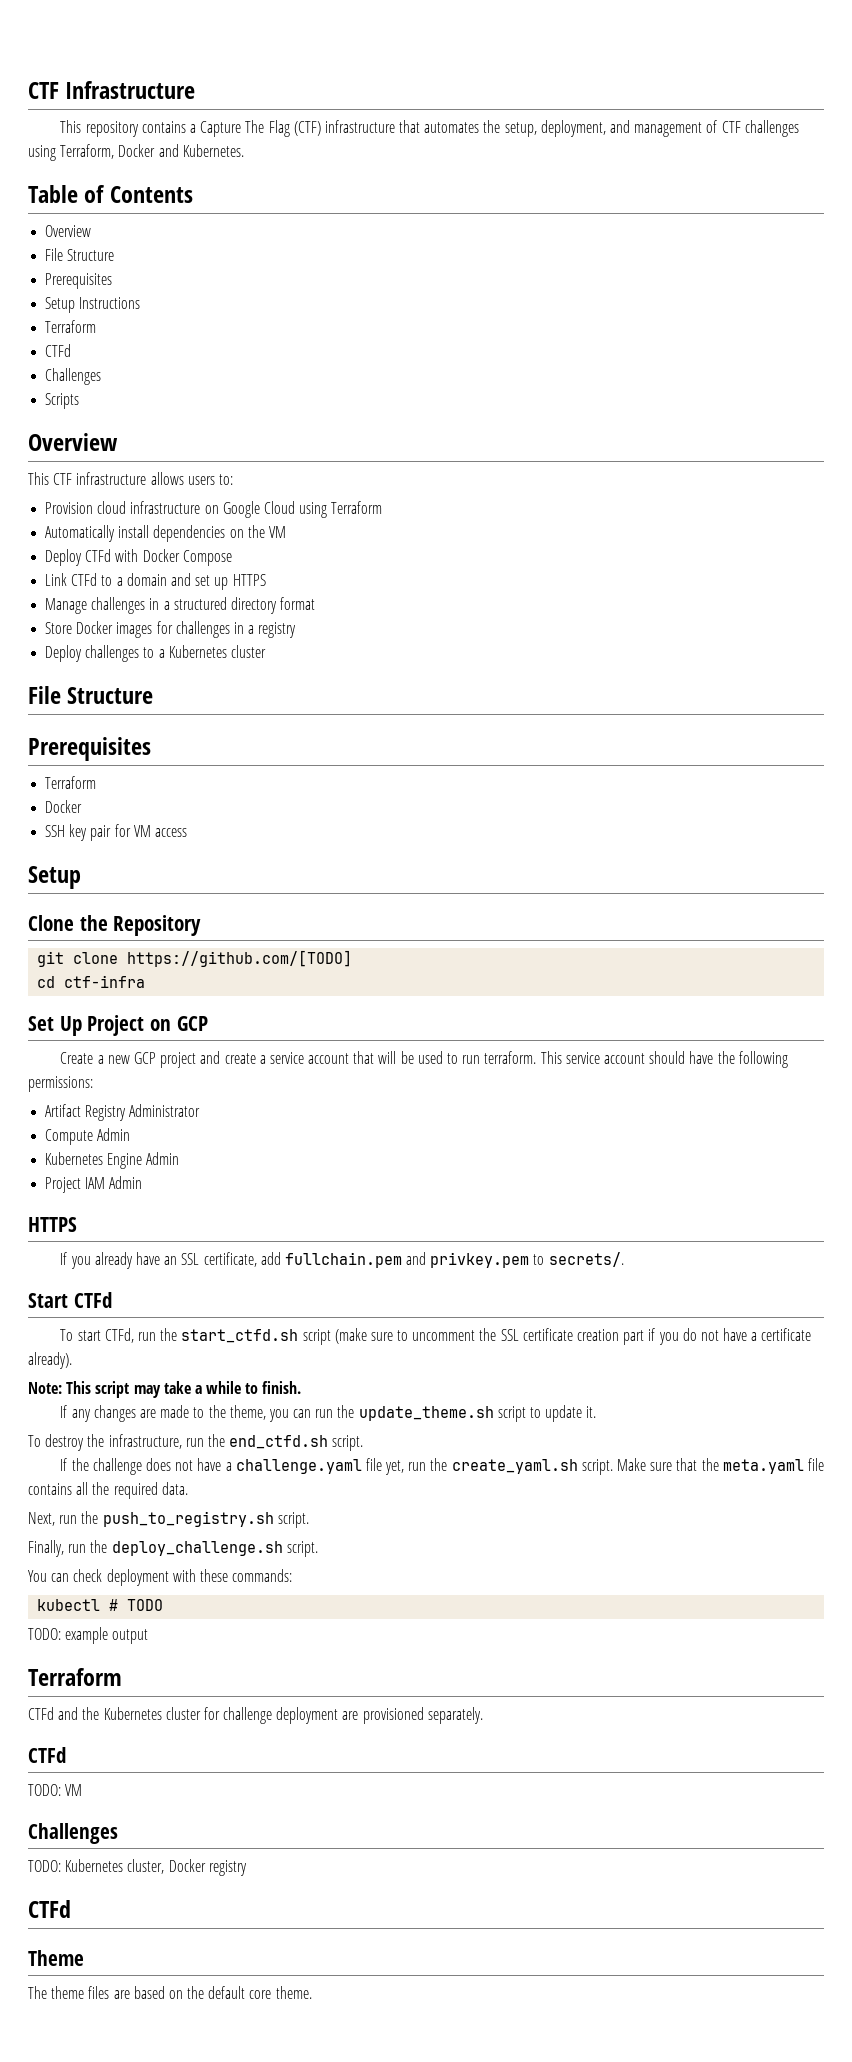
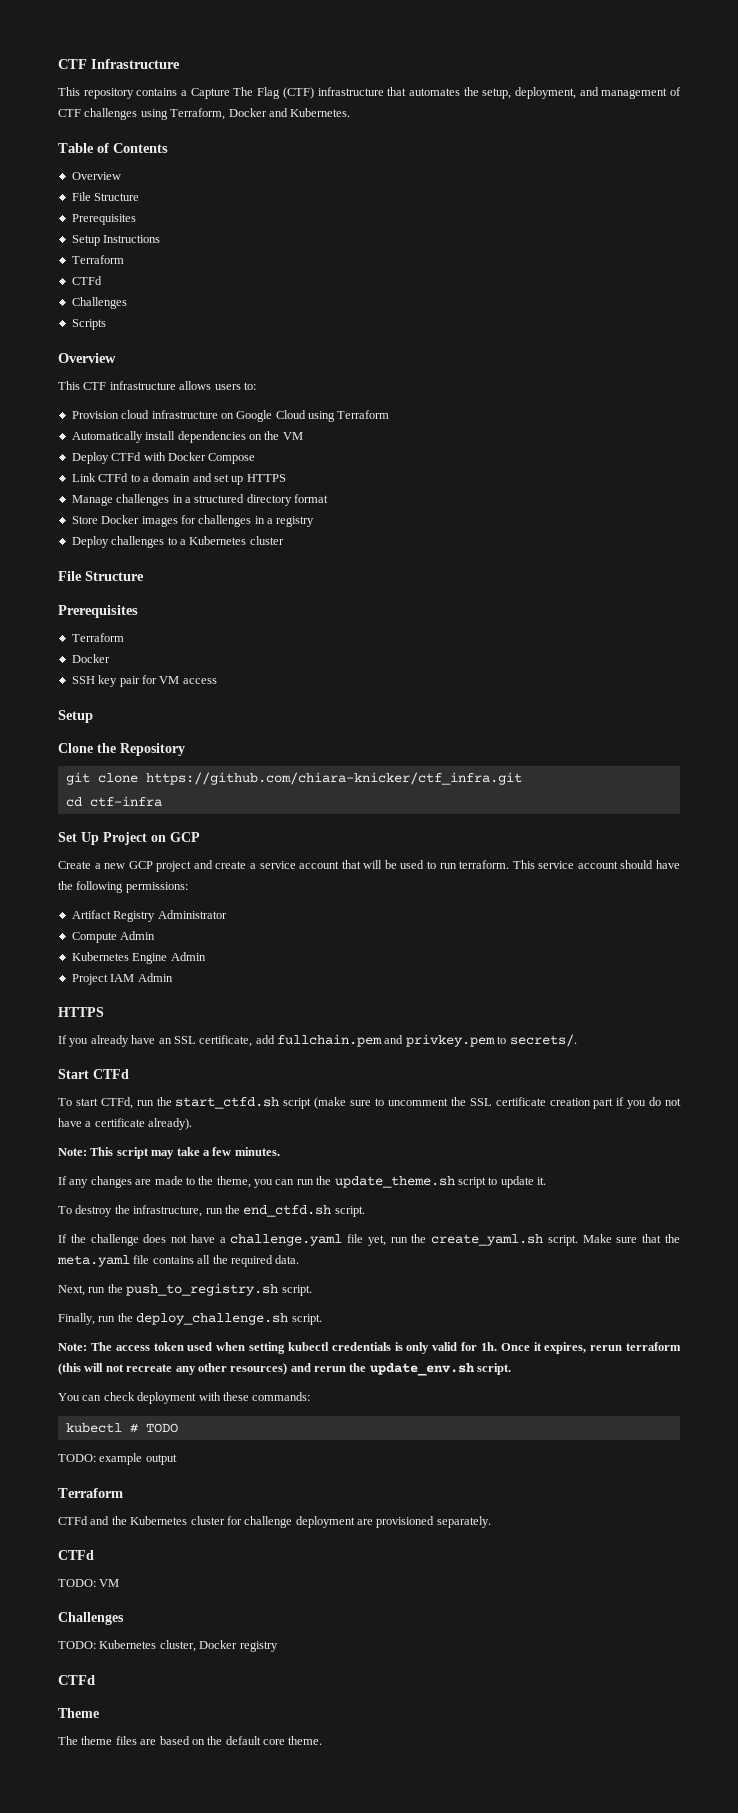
[127,950,353,967] https://github.com/[TODO] -> [145,772,522,785] https://github.com/chiara-knicker/ctf_infra.git
[206,1381,302,1394] while to finish. -> [212,1147,280,1156] few minutes.
(318, 1549) none -> [58,1342,681,1354] [58,1363,512,1376] // Note: The access token used when setting kubectl credentials is only valid for 1h. Once it expires, rerun terraform (this will not recreate any other resources) and rerun the update_env.sh script.

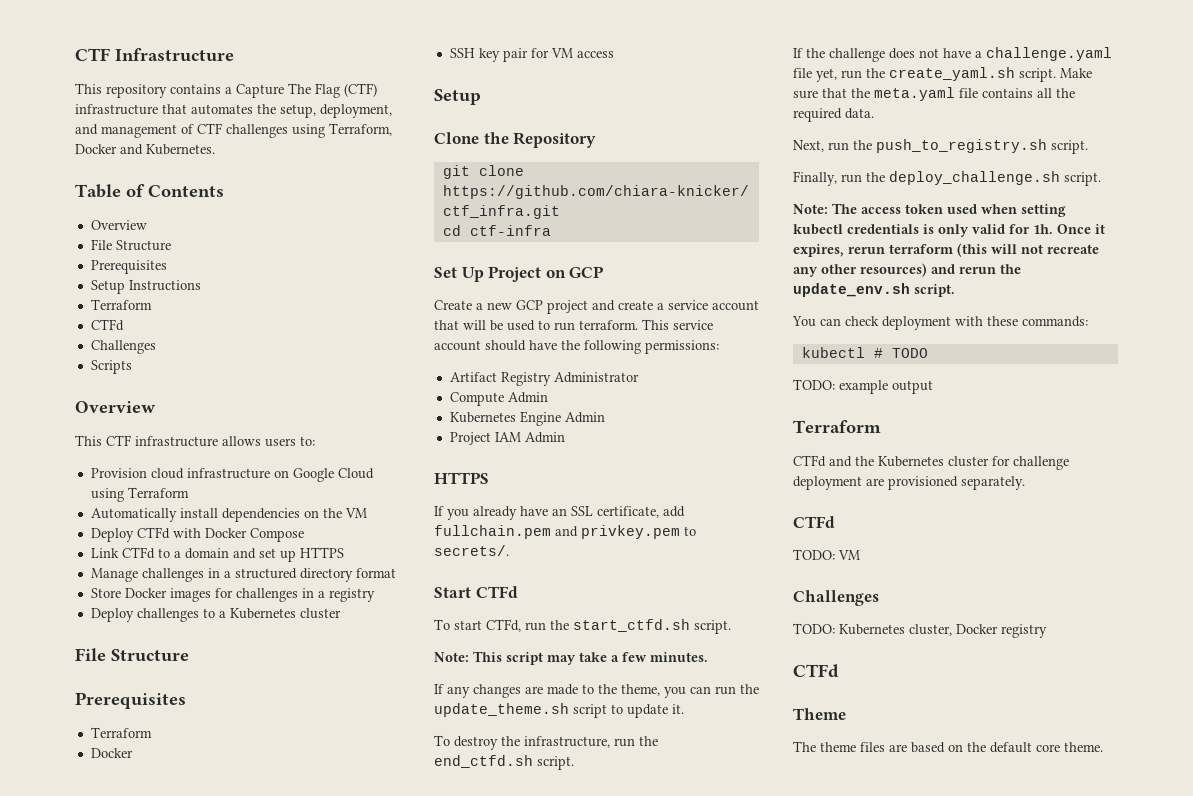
[283,1097,682,1109] [58,1118,193,1130] script (make sure to uncomment the SSL certificate creation part if you do not have a certificate already). -> [694,620,731,634] script.

